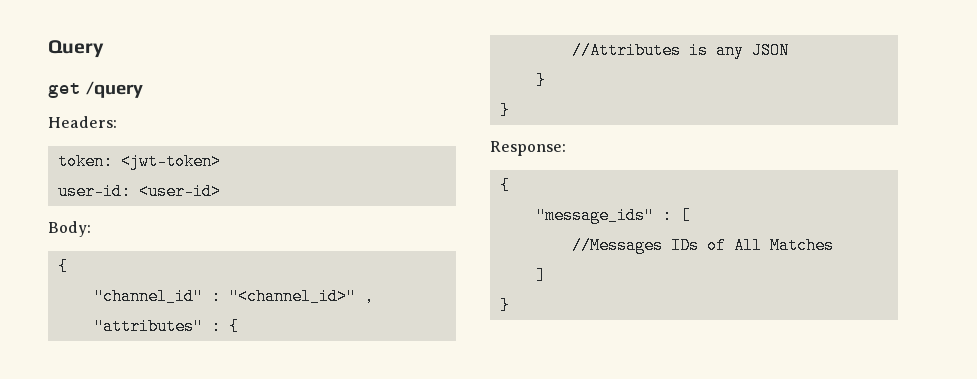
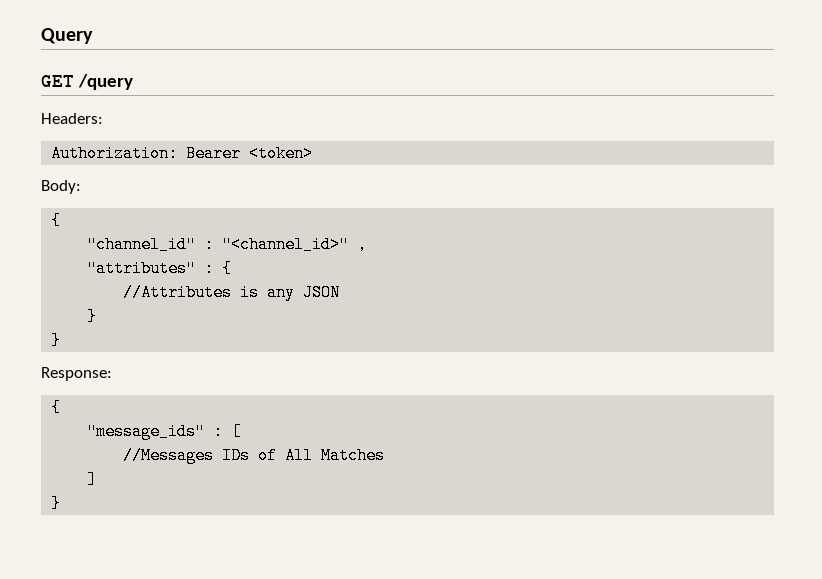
[48,83,81,98] get -> [41,75,74,87] GET
[57,153,221,170] [57,183,221,200] token: <jwt-token> // user-id: <user-id> -> [51,145,314,162] Authorization: Bearer <token>

